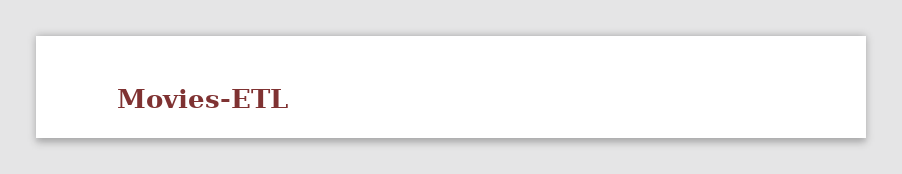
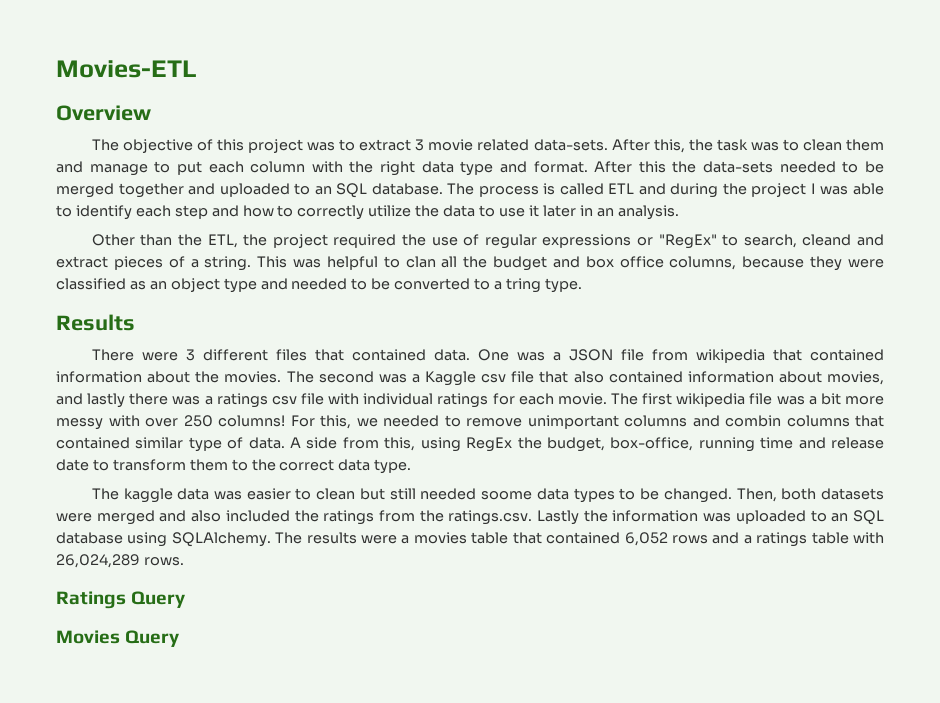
(288, 98) none -> [56,105,151,121] [91,139,885,153] [56,161,885,176] [56,183,884,198] [56,205,679,220] [91,234,885,249] [56,256,885,271] [56,278,582,293] [56,314,135,331] [91,349,885,363] [56,371,884,386] [56,393,884,408] [56,415,884,430] [56,437,884,452] [56,459,412,474] [91,488,885,503] [56,510,885,525] [56,532,884,547] [56,554,184,568] [56,591,186,609] [56,630,180,647] // Overview // The objective of this project was to extract 3 movie related data-sets. After this, the task was to clean them and manage to put each column with the right data type and format. After this the data-sets needed to be merged together and uploaded to an SQL database. The process is called ETL and during the project I was able to identify each step and how to correctly utilize the data to use it later in an analysis. // Other than the ETL, the project required the use of regular expressions or "RegEx" to search, cleand and extract pieces of a string. This was helpful to clan all the budget and box office columns, because they were classified as an object type and needed to be converted to a tring type. // Results // There were 3 different files that contained data. One was a JSON file from wikipedia that contained information about the movies. The second was a Kaggle csv file that also contained information about movies, and lastly there was a ratings csv file with individual ratings for each movie. The first wikipedia file was a bit more messy with over 250 columns! For this, we needed to remove unimportant columns and combin columns that contained similar type of data. A side from this, using RegEx the budget, box-office, running time and release date to transform them to the correct data type. // The kaggle data was easier to clean but still needed soome data types to be changed. Then, both datasets were merged and also included the ratings from the ratings.csv. Lastly the information was uploaded to an SQL database using SQLAlchemy. The results were a movies table that contained 6,052 rows and a ratings table with 26,024,289 rows. // Ratings Query // Movies Query

